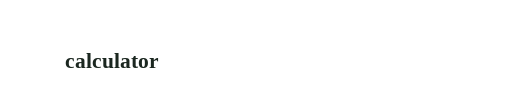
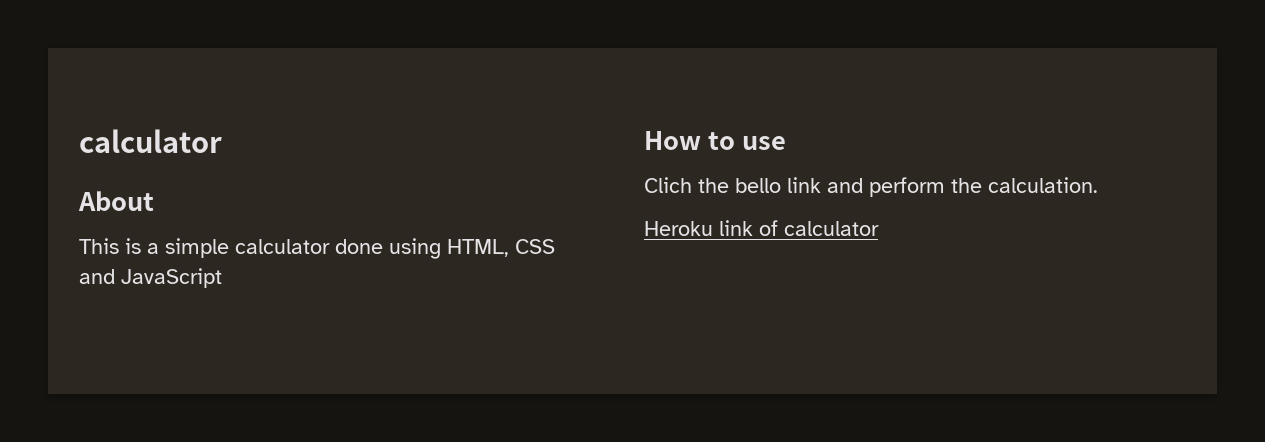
[65,53,159,68] calculator -> [79,129,222,153] [78,191,154,211] [79,238,555,259] [79,268,222,288] [644,131,786,150] [644,177,1098,197] [644,220,879,236] calculator // About // This is a simple calculator done using HTML, CSS and JavaScript // How to use // Clich the bello link and perform the calculation. // Heroku link of calculator

